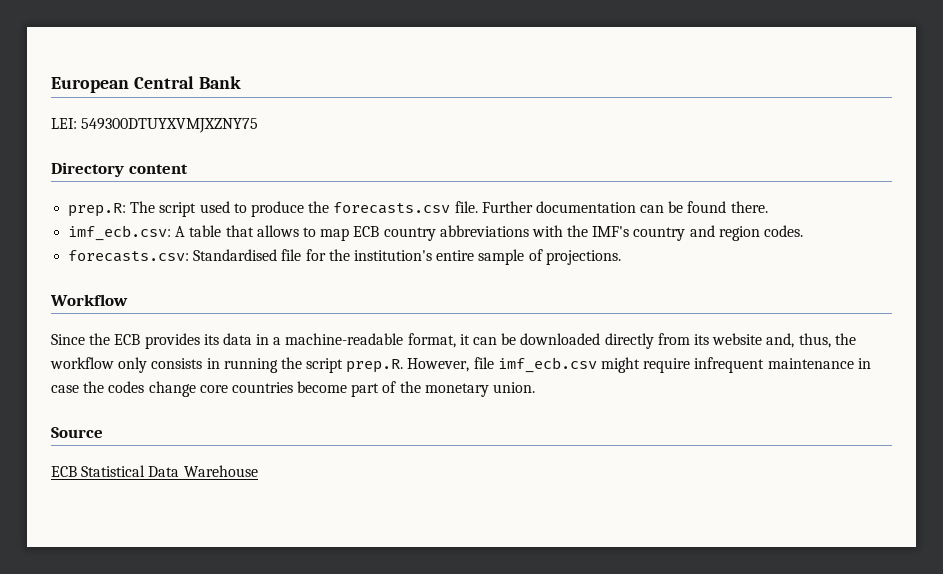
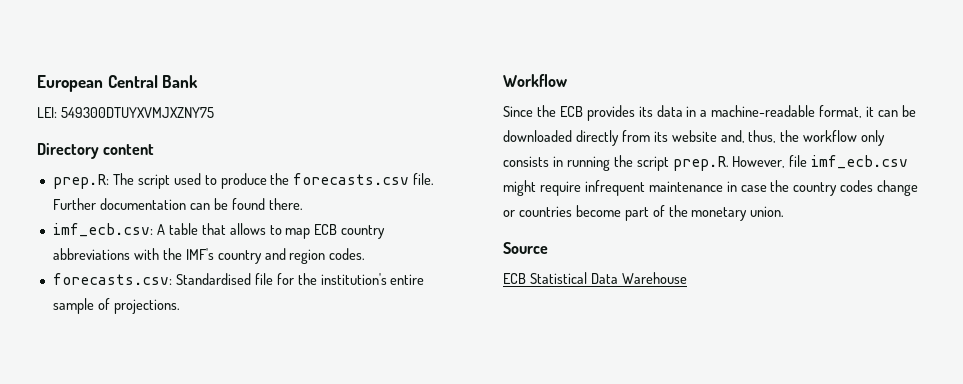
(105, 387) none -> [793,182,838,196] country
[199,385,228,393] core -> [503,210,515,217] or

